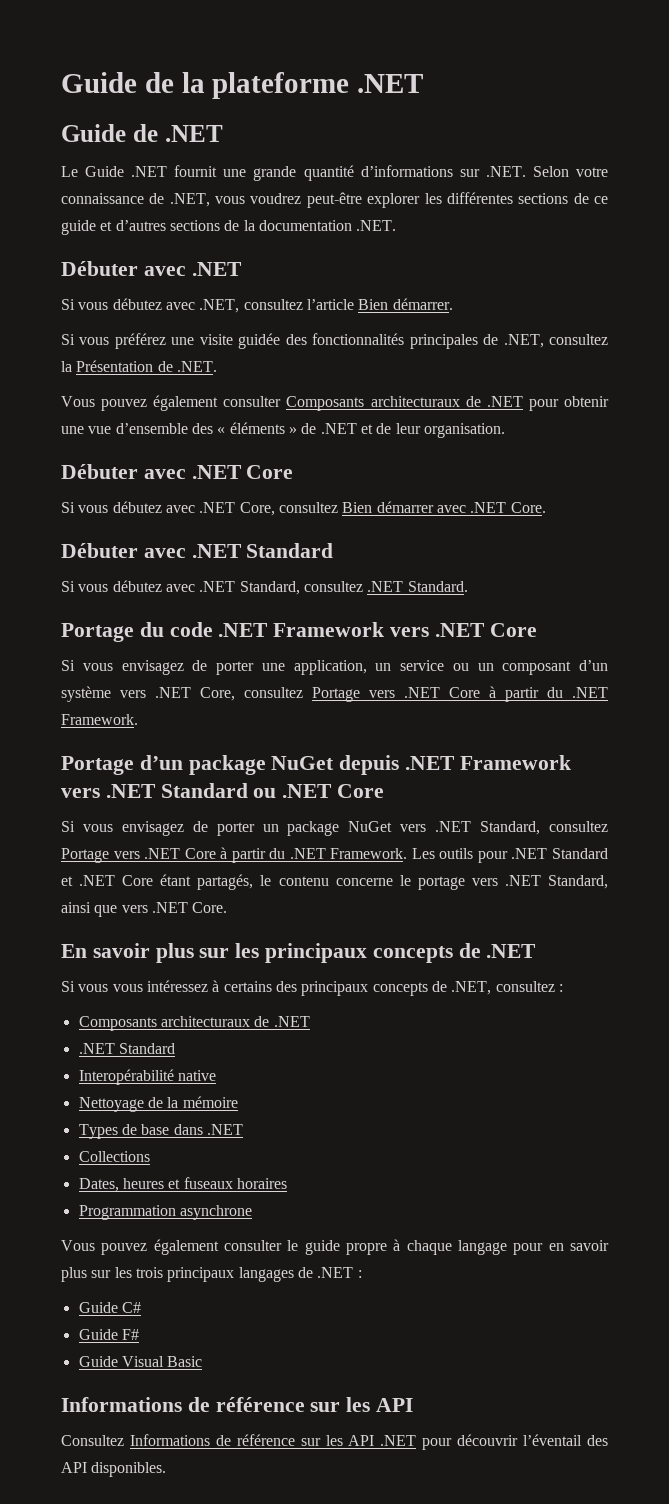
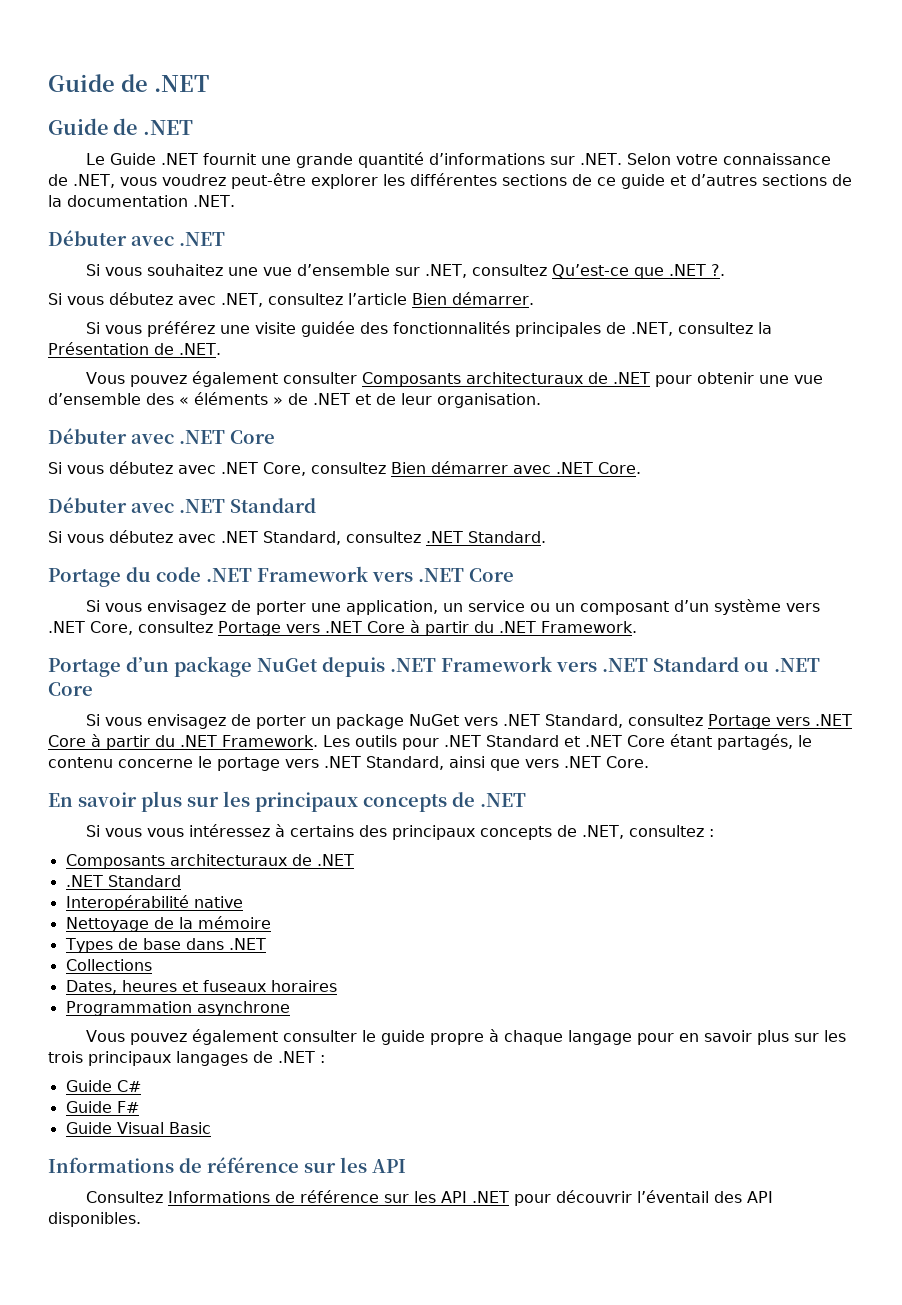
[61,72,350,99] Guide de la plateforme -> [48,74,148,92] Guide de
(242, 269) none -> [85,264,725,279] // Si vous souhaitez une vue d’ensemble sur .NET, consultez Qu’est-ce que .NET ?.

